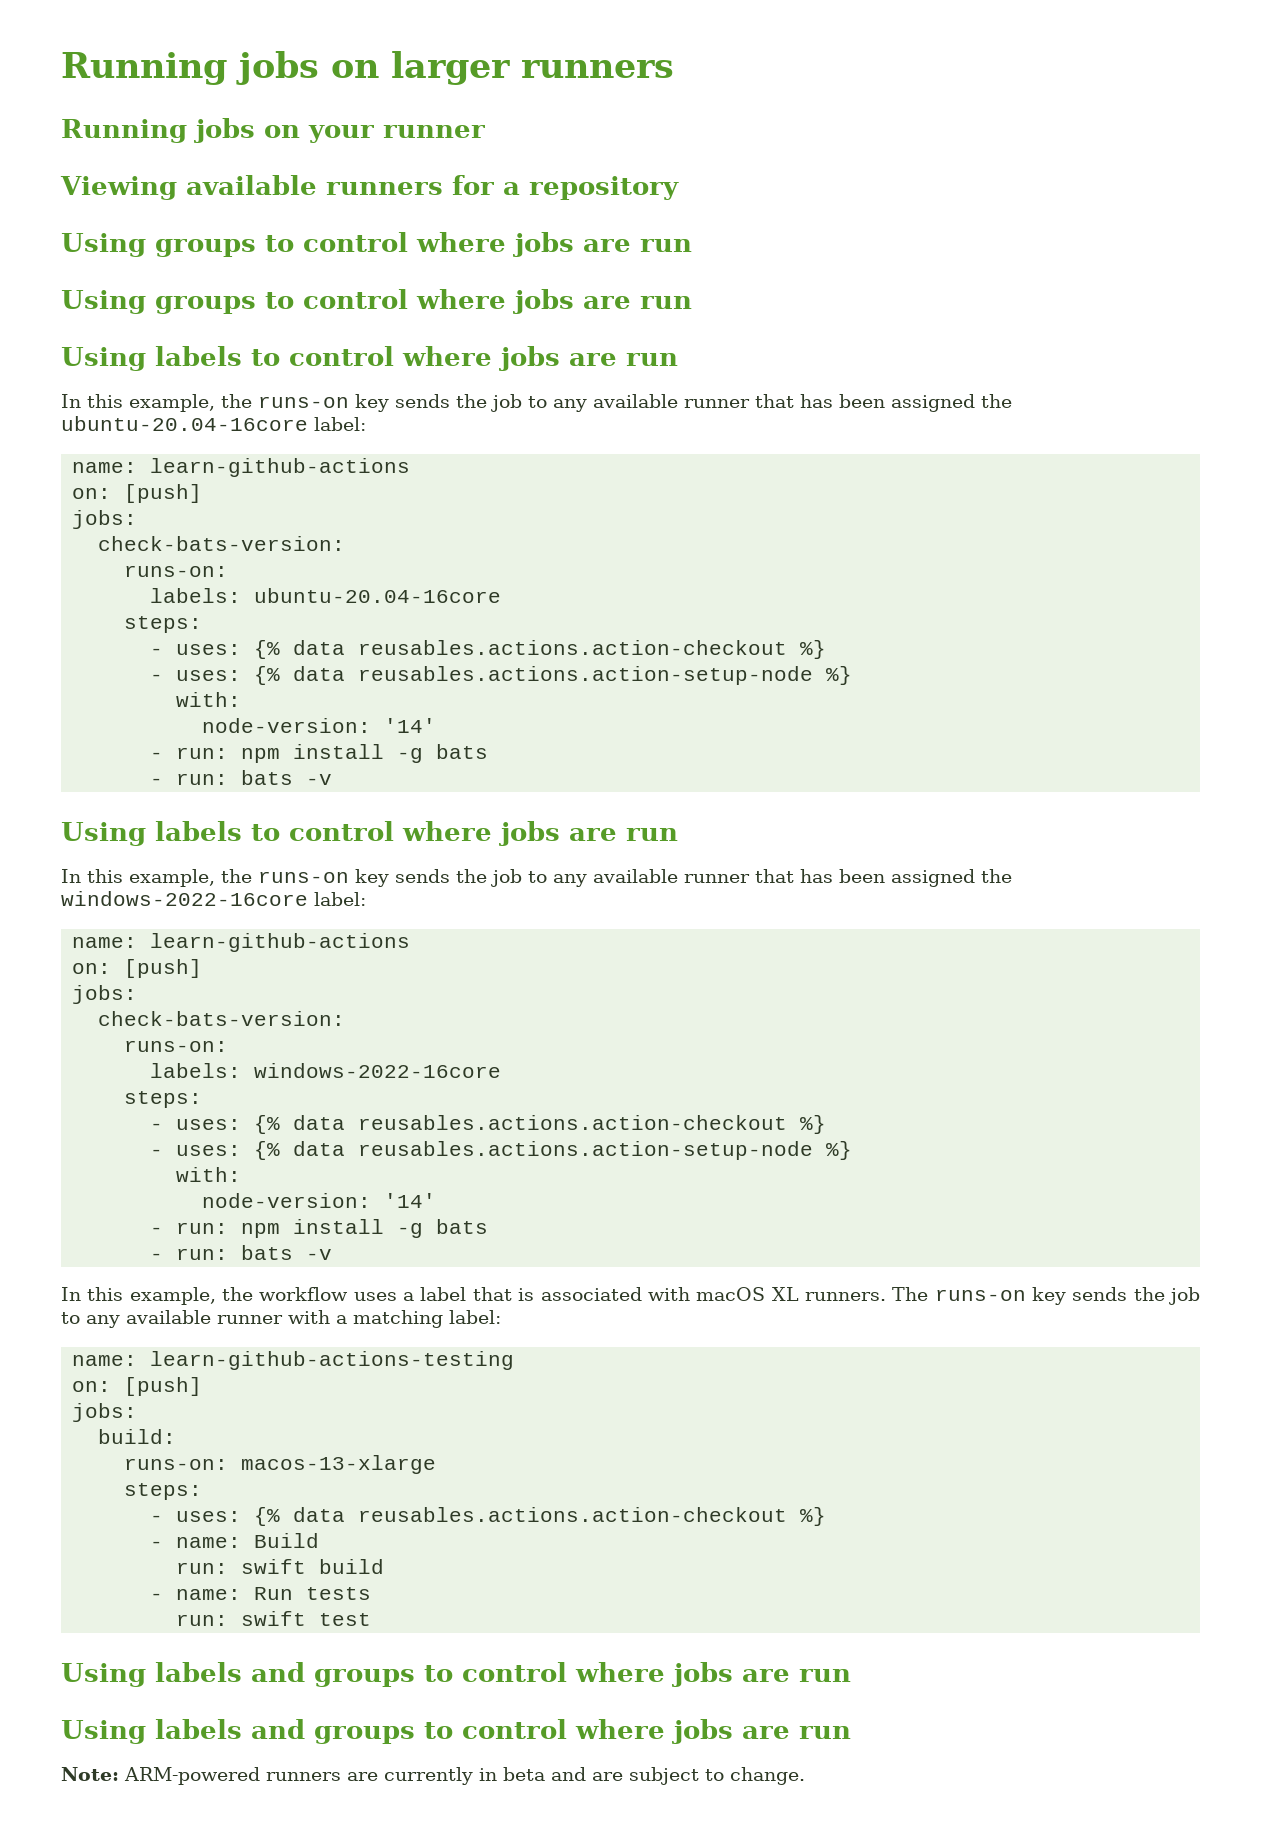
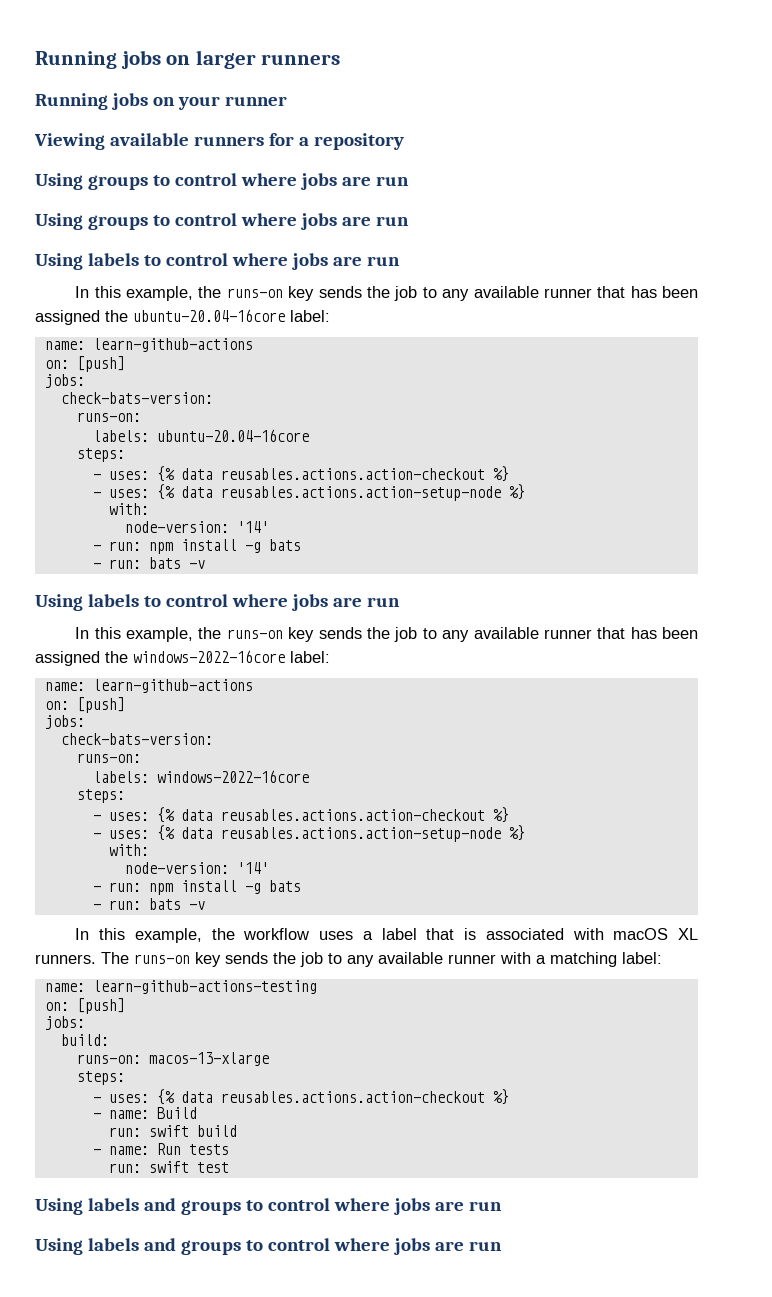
[61,1767,805,1785] // Note: ARM-powered runners are currently in beta and are subject to change. -> (502, 1246) none

